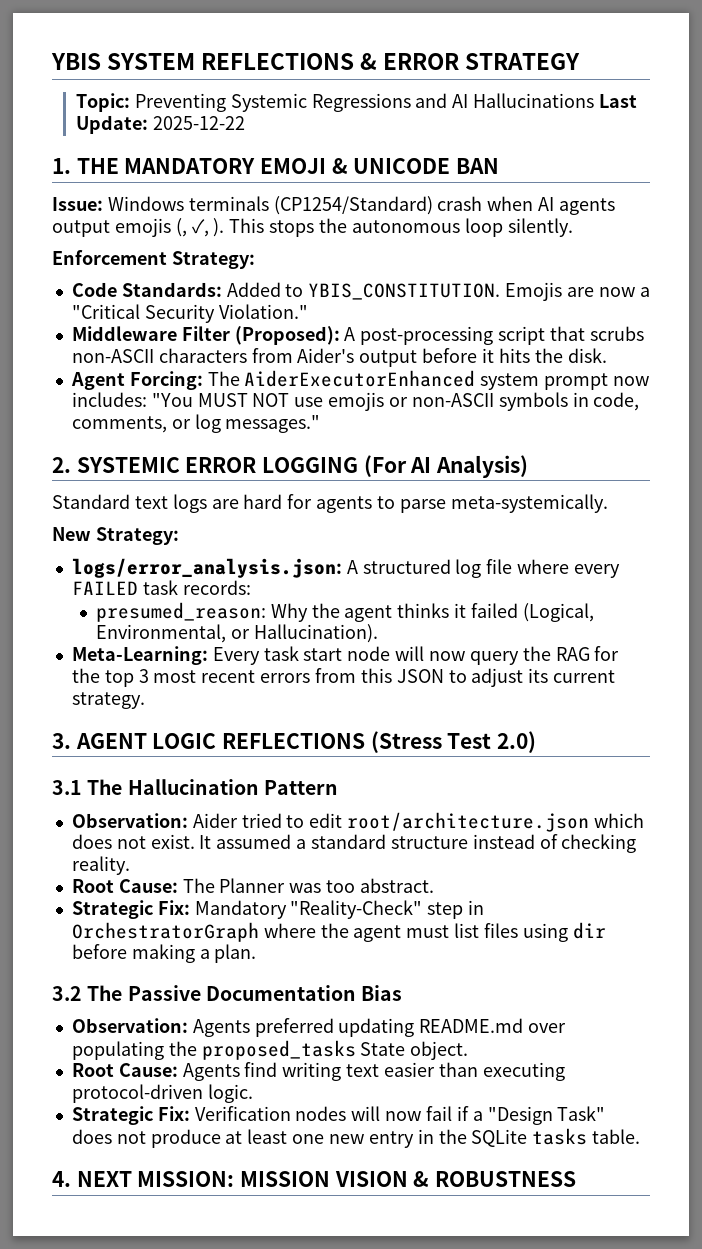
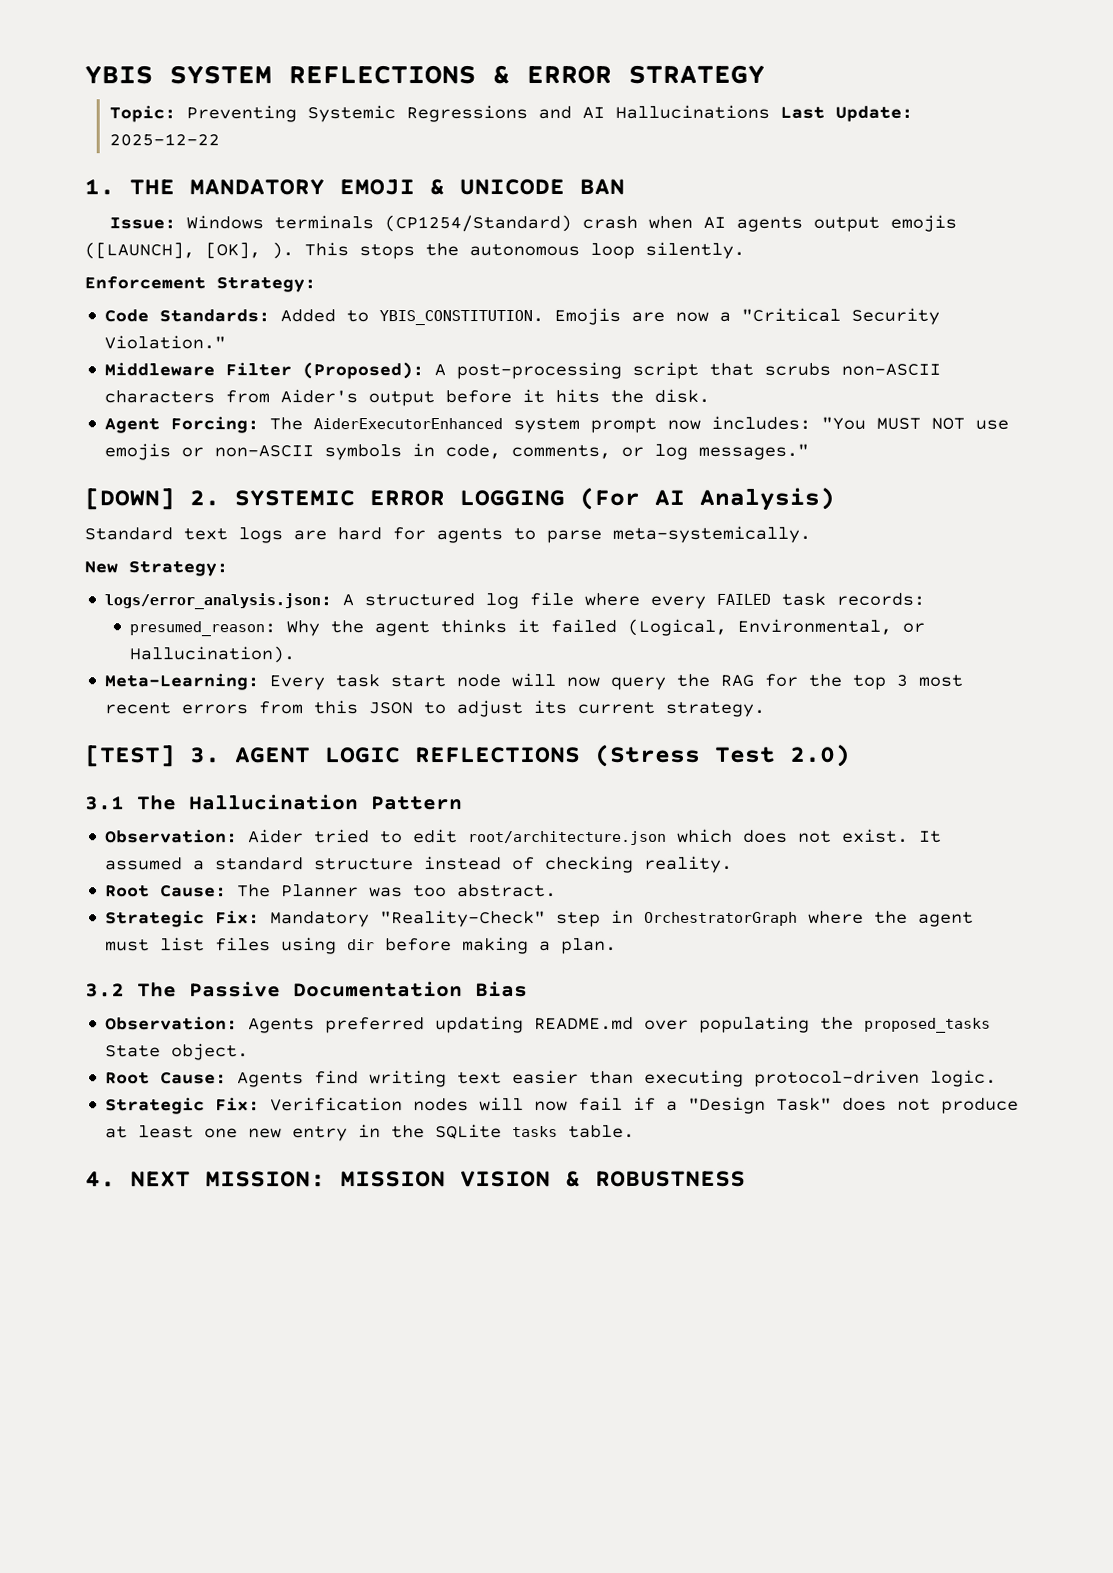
[175,218,209,237] (, ✓, -> [84,242,261,260] ([LAUNCH], [OK],
(321, 424) none -> [84,488,175,511] [DOWN]
(145, 700) none -> [84,745,175,768] [TEST]

